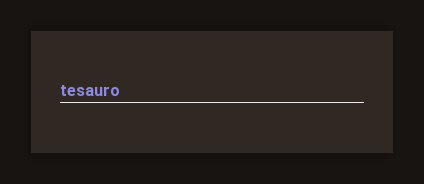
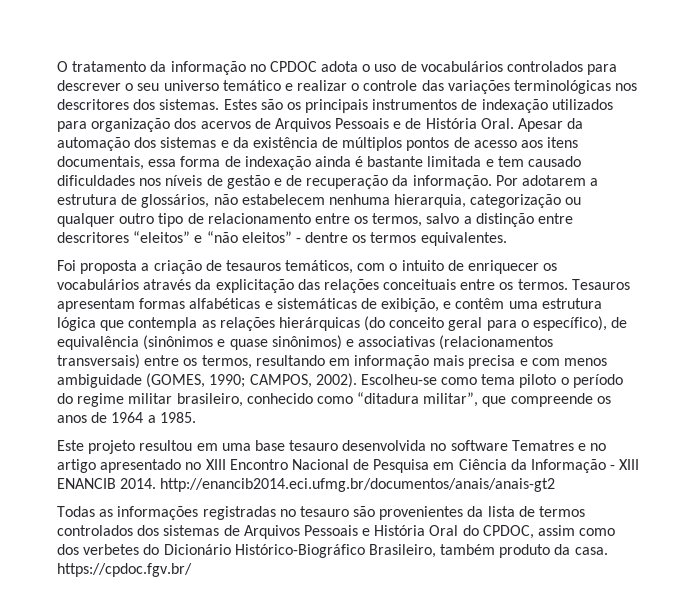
[60,85,120,96] tesauro -> [57,61,618,75] [57,80,638,94] [57,99,613,113] [57,118,584,132] [57,137,579,151] [57,156,582,170] [57,175,599,189] [57,194,582,208] [57,213,574,227] [57,231,507,246] [57,260,558,274] [57,279,630,293] [57,298,602,312] [57,316,628,331] [57,335,554,350] [57,354,608,369] [57,373,623,388] [57,392,611,407] [57,412,196,423] [57,440,607,454] [57,459,640,473] [57,478,556,492] [57,506,586,520] [57,525,616,539] [57,544,608,558] [57,563,192,577] O tratamento da informação no CPDOC adota o uso de vocabulários controlados para descrever o seu universo temático e realizar o controle das variações terminológicas nos descritores dos sistemas. Estes são os principais instrumentos de indexação utilizados para organização dos acervos de Arquivos Pessoais e de História Oral. Apesar da automação dos sistemas e da existência de múltiplos pontos de acesso aos itens documentais, essa forma de indexação ainda é bastante limitada e tem causado dificuldades nos níveis de gestão e de recuperação da informação. Por adotarem a estrutura de glossários, não estabelecem nenhuma hierarquia, categorização ou qualquer outro tipo de relacionamento entre os termos, salvo a distinção entre descritores “eleitos” e “não eleitos” - dentre os termos equivalentes. // Foi proposta a criação de tesauros temáticos, com o intuito de enriquecer os vocabulários através da explicitação das relações conceituais entre os termos. Tesauros apresentam formas alfabéticas e sistemáticas de exibição, e contêm uma estrutura lógica que contempla as relações hierárquicas (do conceito geral para o específico), de equivalência (sinônimos e quase sinônimos) e associativas (relacionamentos transversais) entre os termos, resultando em informação mais precisa e com menos ambiguidade (GOMES, 1990; CAMPOS, 2002). Escolheu-se como tema piloto o período do regime militar brasileiro, conhecido como “ditadura militar”, que compreende os anos de 1964 a 1985. // Este projeto resultou em uma base tesauro desenvolvida no software Tematres e no artigo apresentado no XIII Encontro Nacional de Pesquisa em Ciência da Informação - XIII ENANCIB 2014. http://enancib2014.eci.ufmg.br/documentos/anais/anais-gt2 // Todas as informações registradas no tesauro são provenientes da lista de termos controlados dos sistemas de Arquivos Pessoais e História Oral do CPDOC, assim como dos verbetes do Dicionário Histórico-Biográfico Brasileiro, também produto da casa. https://cpdoc.fgv.br/

